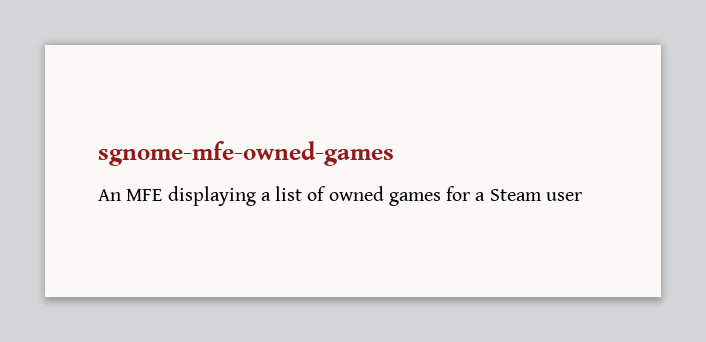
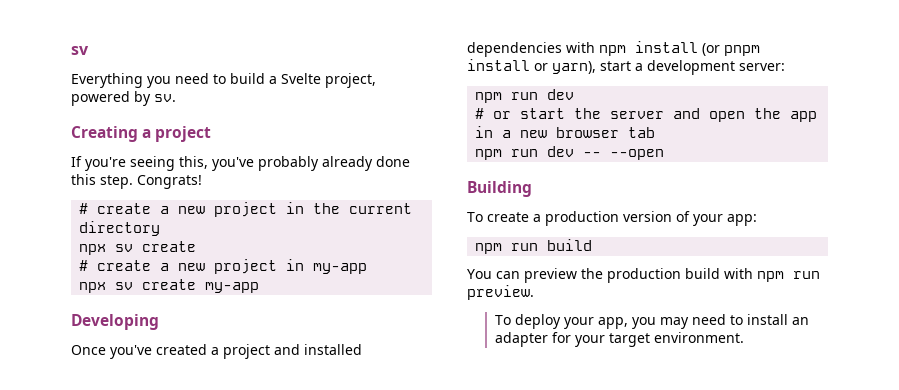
[98,141,394,166] [98,186,582,206] sgnome-mfe-owned-games // An MFE displaying a list of owned games for a Steam user -> [71,46,89,55] [71,73,376,88] [71,91,176,106] [71,126,212,142] [71,156,410,171] [71,174,202,189] [79,202,413,217] [79,221,161,236] [79,241,197,255] [79,259,368,274] [79,279,260,293] [71,314,159,330] [71,344,362,359] [467,41,760,57] [467,59,785,75] [475,89,575,103] [475,108,818,122] [475,126,656,138] [475,146,665,160] [467,181,532,197] [467,211,757,226] [475,239,593,254] [467,268,820,283] [467,285,534,300] [494,314,809,329] [494,332,744,347] sv // Everything you need to build a Svelte project, powered by sv. // Creating a project // If you're seeing this, you've probably already done this step. Congrats! // # create a new project in the current directory // npx sv create // # create a new project in my-app // npx sv create my-app // Developing // Once you've created a project and installed dependencies with npm install (or pnpm install or yarn), start a development server: // npm run dev // # or start the server and open the app in a new browser tab // npm run dev -- --open // Building // To create a production version of your app: // npm run build // You can preview the production build with npm run preview. // To deploy your app, you may need to install an adapter for your target environment.

